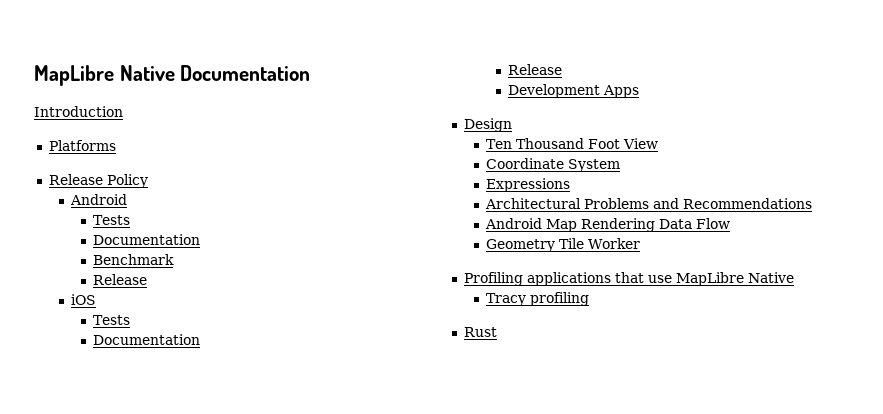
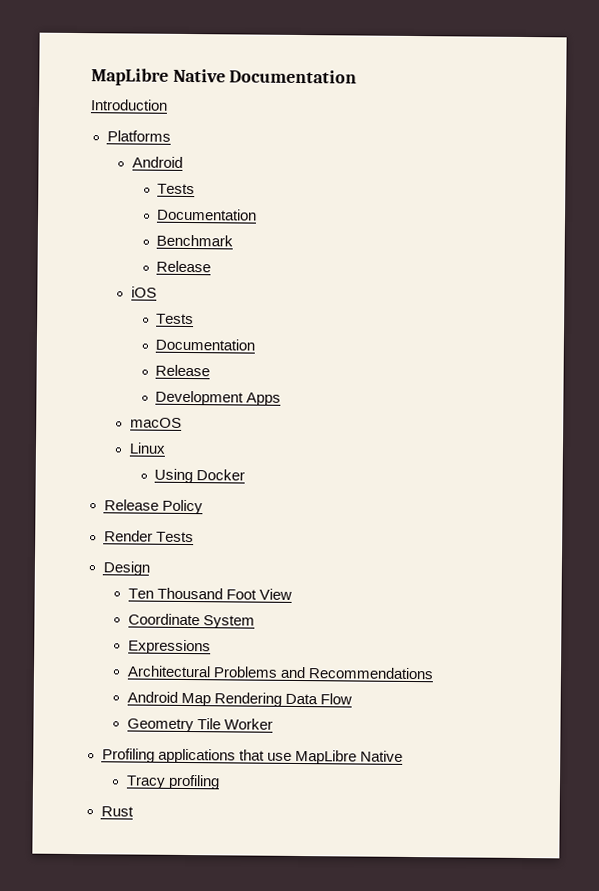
[48,174,148,188] // Release Policy -> (171, 136) none
(640, 91) none -> [129,417,182,428] [128,442,166,454] [154,468,246,484] [103,499,203,515] [103,530,194,543] // macOS // Linux // Using Docker // Release Policy // Render Tests

